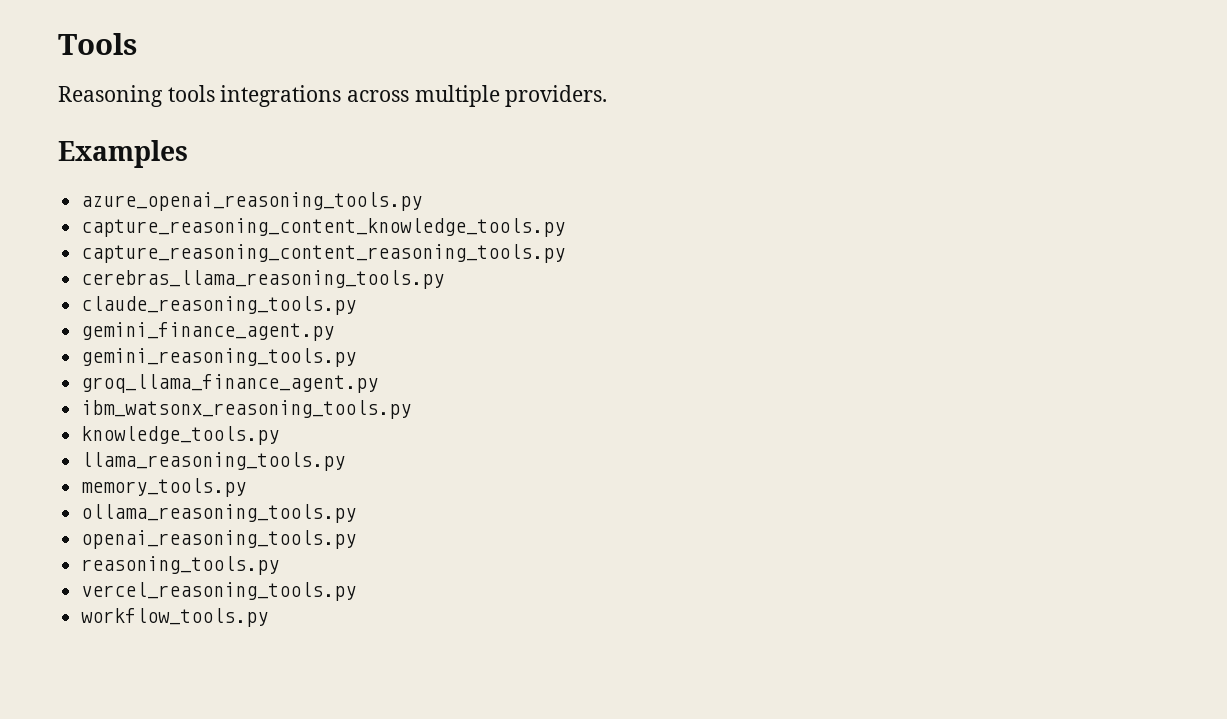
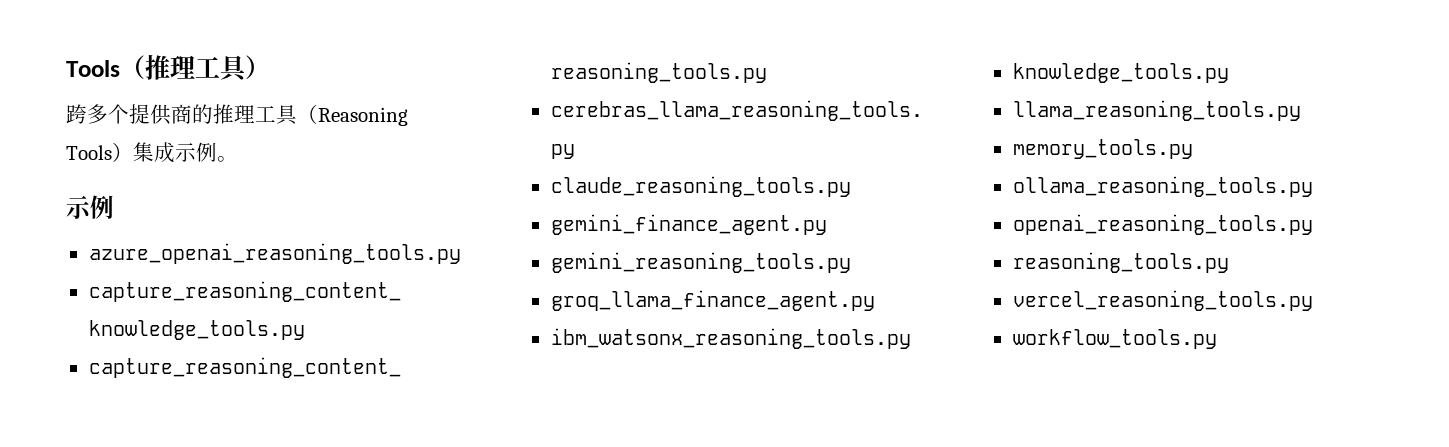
[58,33,137,55] [58,85,608,107] [58,140,188,168] Tools // Reasoning tools integrations across multiple providers. // Examples -> [66,55,270,82] [66,104,408,126] [66,142,238,163] [66,195,114,219] Tools（推理工具） // 跨多个提供商的推理工具（Reasoning Tools）集成示例。 // 示例

